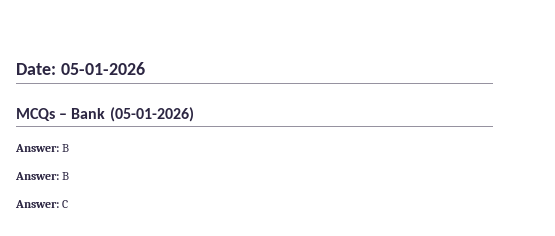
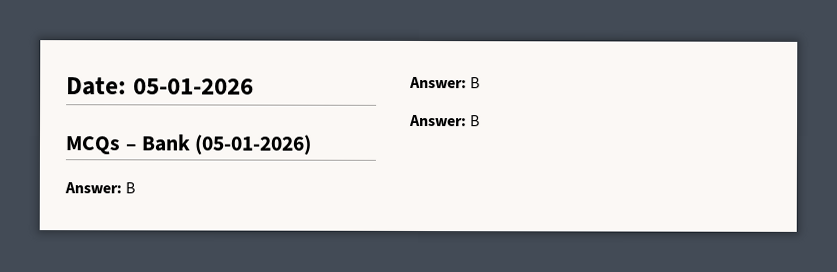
[62,200,69,208] C -> [470,115,481,127] B

